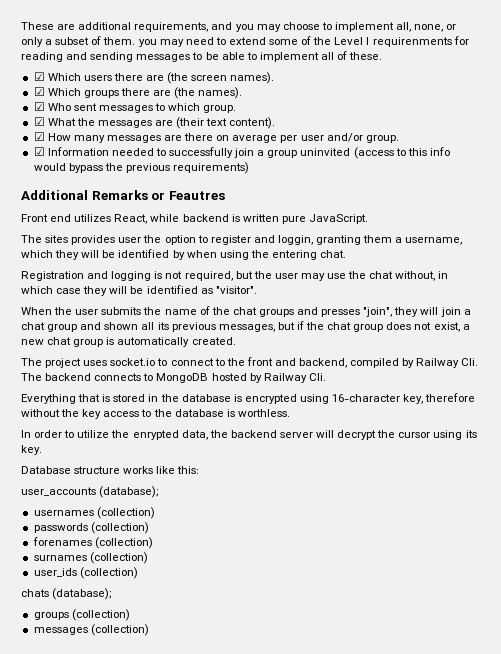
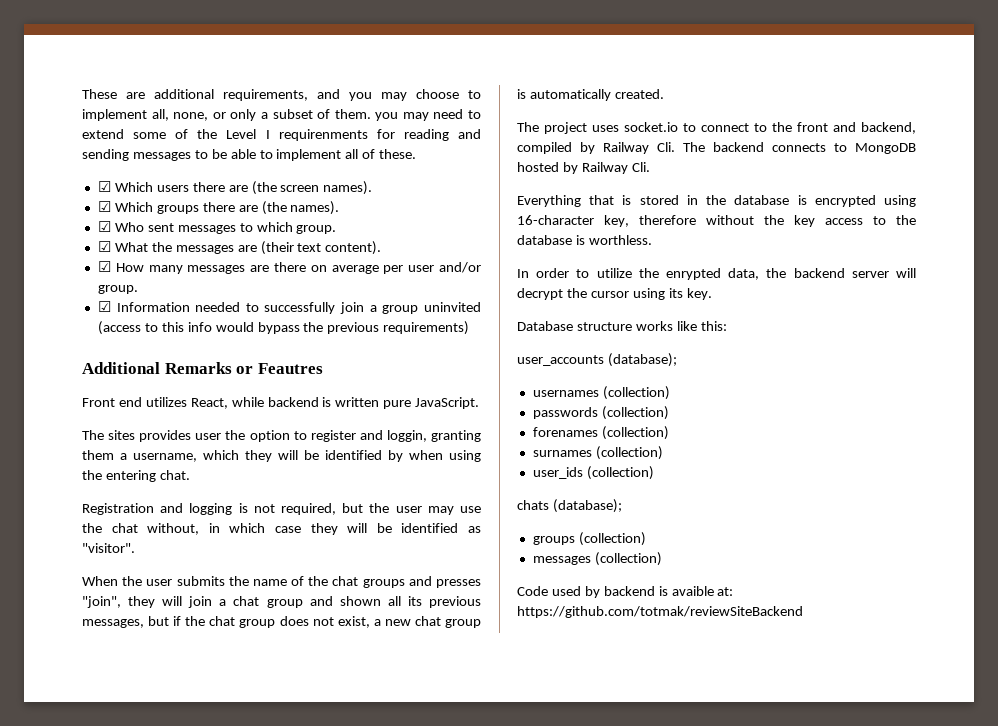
(149, 630) none -> [517,586,734,598] [517,606,803,618] // Code used by backend is avaible at: https://github.com/totmak/reviewSiteBackend

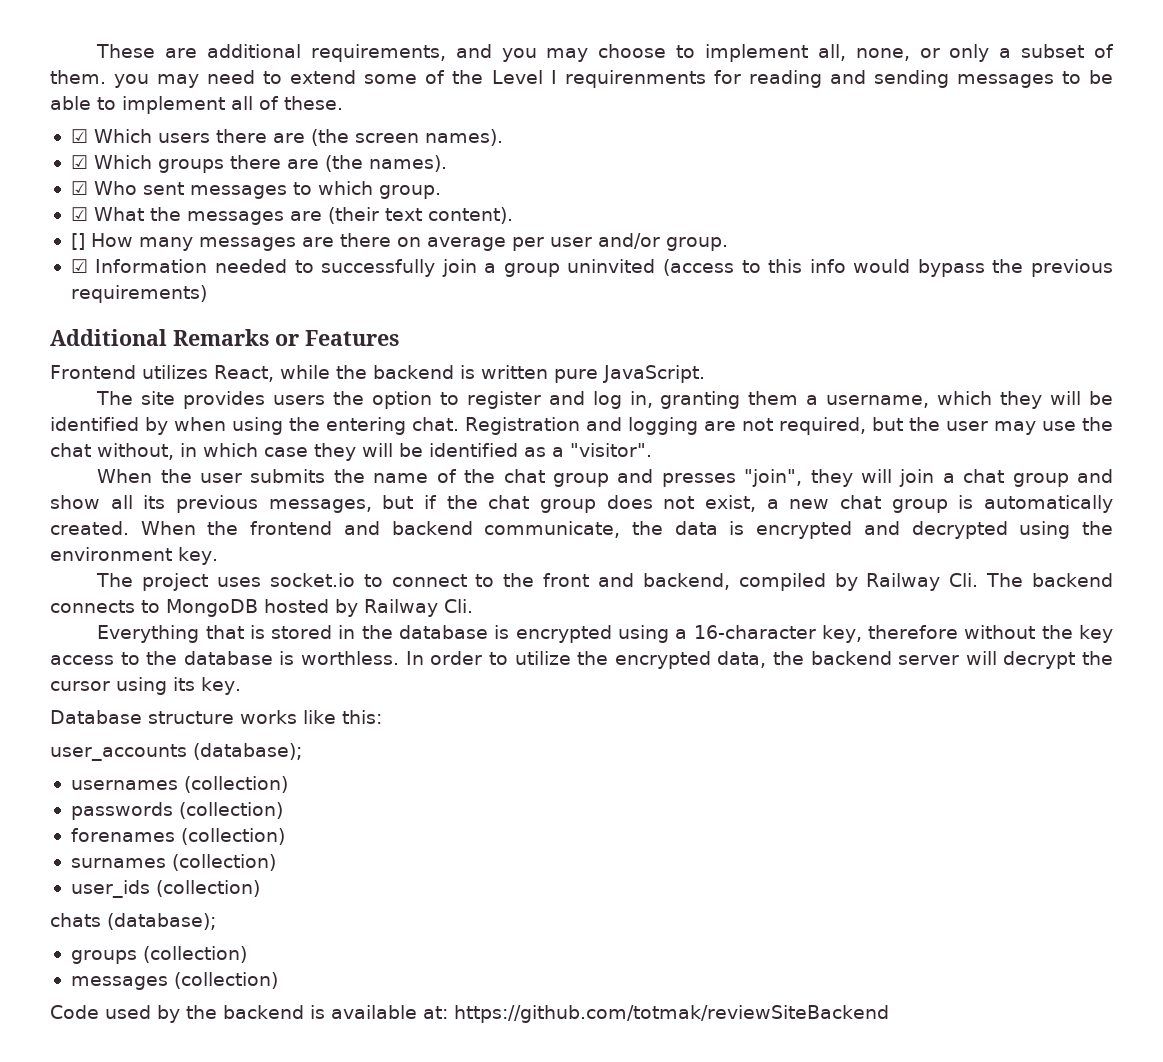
[97,261,111,272] ☑ -> [70,233,85,250] []
[257,363,323,374] [82,397,142,407] Feautres // Front end -> [305,330,399,346] [50,365,136,379] Features // Frontend
(264, 402) none -> [335,365,367,379] the
[108,430,222,442] sites provides user -> [141,391,326,409] site provides users
[386,430,427,442] loggin, -> [592,391,653,409] log in,
(190, 475) // -> (460, 424) none
[238,503,248,513] is -> [703,421,736,431] are
(482, 529) none -> [552,447,564,457] a
[362,579,405,588] groups -> [552,473,609,487] group
[339,596,381,606] shown -> [50,495,100,509] show
(664, 94) none -> [140,521,1114,539] [50,547,218,565] When the frontend and backend communicate, the data is encrypted and decrypted using the environment key.
(916, 201) none -> [675,629,688,639] a
(652, 240) // -> (400, 658) none
[666,268,721,280] enrypted -> [614,651,711,669] encrypted
[603,586,714,596] backend is avaible -> [186,1005,417,1019] the backend is available

